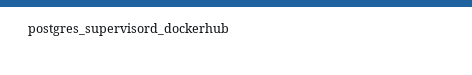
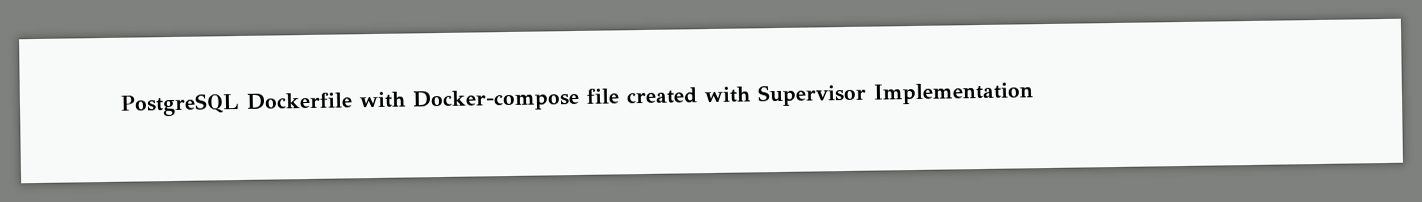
[28,23,229,36] postgres_supervisord_dockerhub -> [120,82,1034,117] PostgreSQL Dockerfile with Docker-compose file created with Supervisor Implementation

